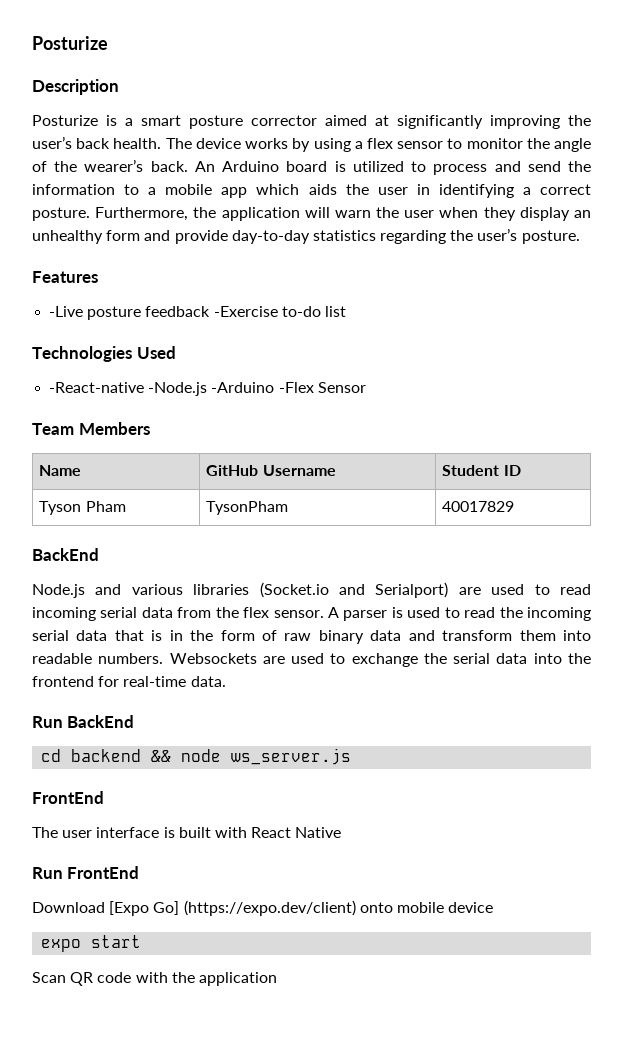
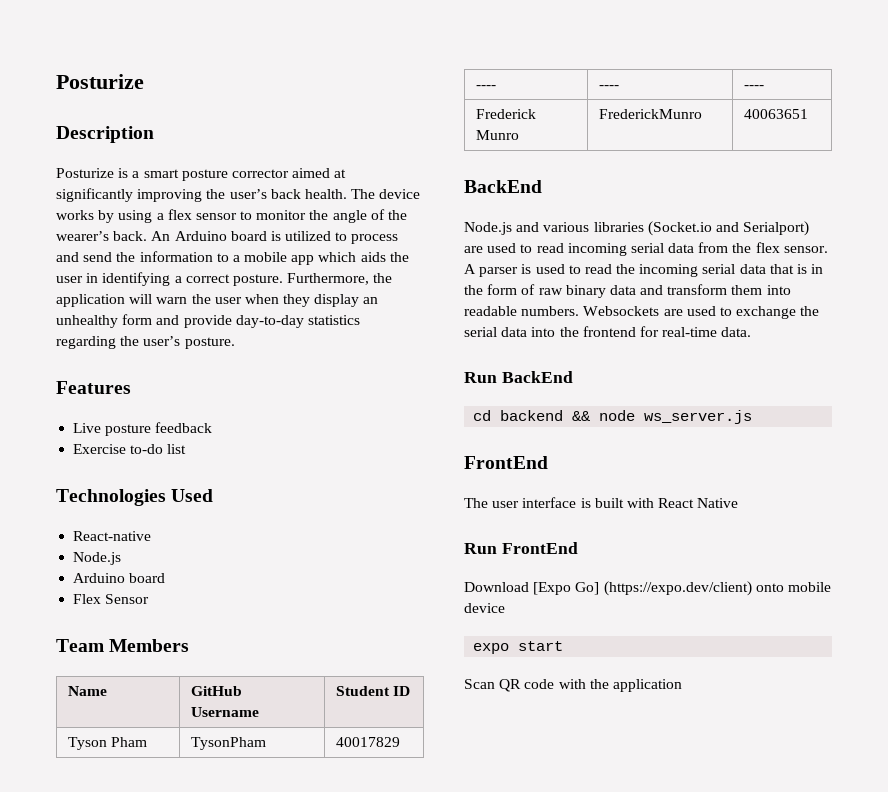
[49,306,84,317] -Live -> [73,423,102,433] Live
[213,306,278,317] -Exercise -> [73,444,127,454] // Exercise
[49,382,314,396] -React-native -Node.js -Arduino -Flex -> [73,531,152,541] [73,552,122,565] [73,573,166,583] [73,594,102,604] React-native // Node.js // Arduino board // Flex
(515, 506) none -> [476,85,497,89] [599,85,620,89] [744,85,765,89] [476,109,537,119] [476,130,520,140] [599,109,703,119] [744,109,809,119] // ---- | ---- | ---- // Frederick Munro | FrederickMunro | 40063651

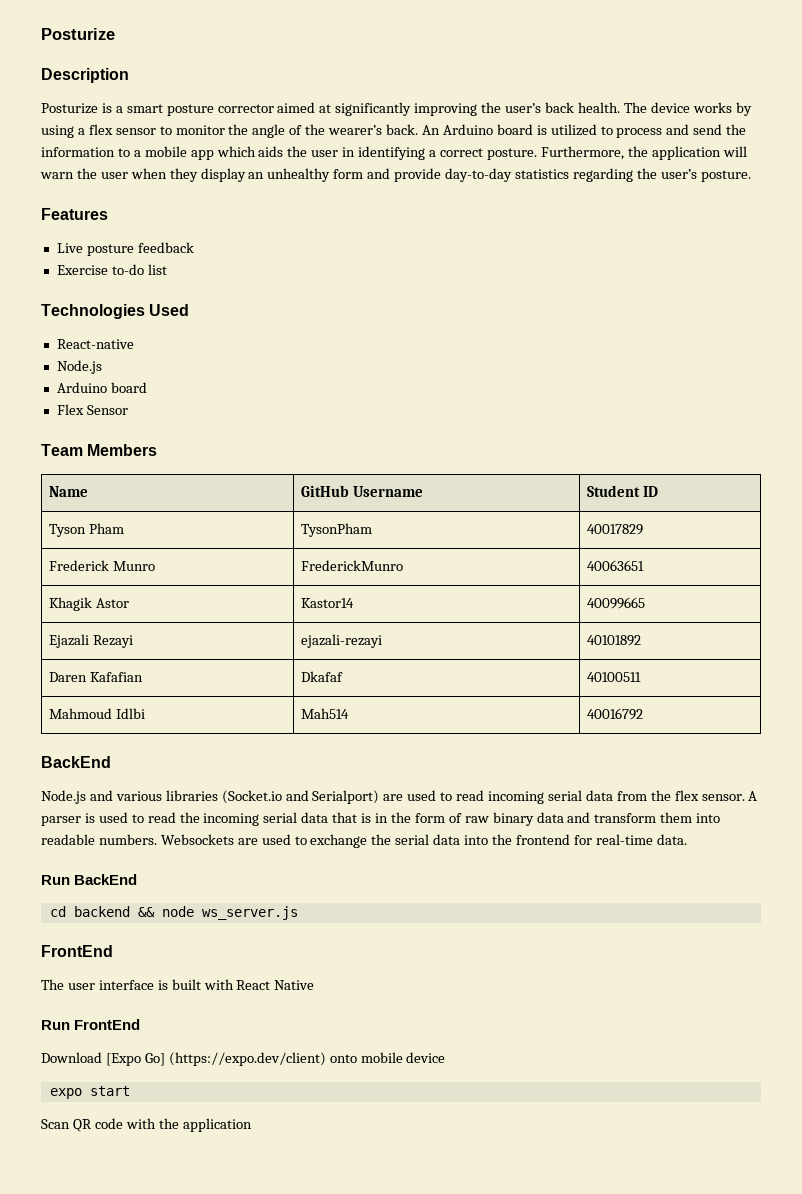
[476,85,497,89] [599,85,620,89] [744,85,765,89] // ---- | ---- | ---- -> (643, 529) none
(809, 114) none -> [48,597,129,611] [300,598,354,608] [586,597,645,609] [48,634,133,648] [300,634,382,648] [586,635,641,646] [48,672,143,682] [300,671,343,682] [586,672,641,682] [48,708,145,719] [300,708,349,719] [586,708,643,720] // Khagik Astor | Kastor14 | 40099665 // Ejazali Rezayi | ejazali-rezayi | 40101892 // Daren Kafafian | Dkafaf | 40100511 // Mahmoud Idlbi | Mah514 | 40016792

